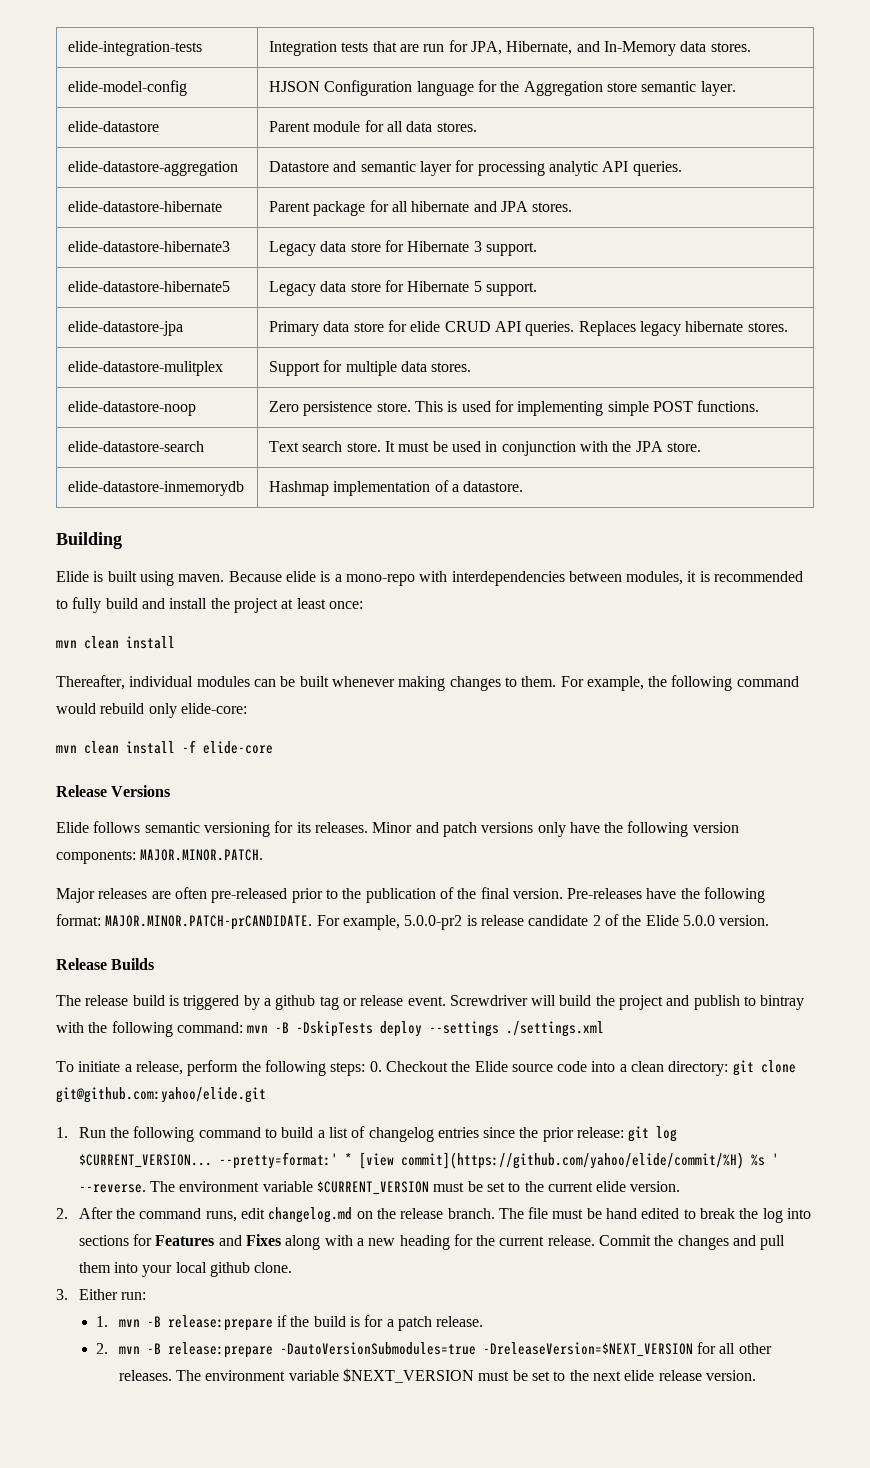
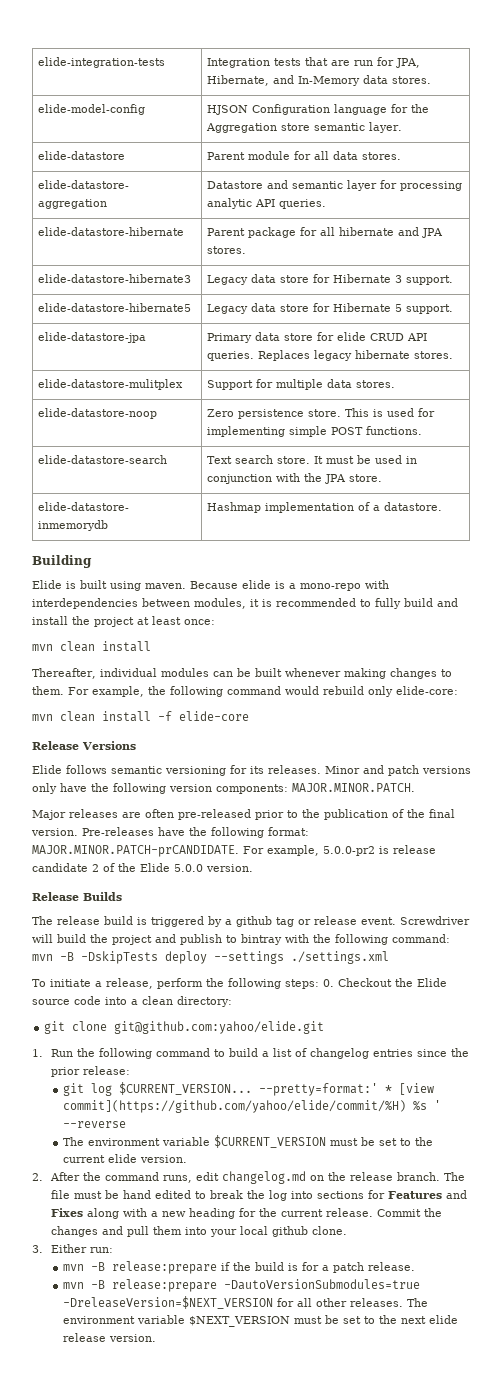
(729, 1068) none -> (232, 1001) //
(625, 1132) none -> (130, 1070) //
[78,1184,146,1193] --reverse. -> [63,1121,127,1128] --reverse //
[96,1316,109,1327] 1. -> (113, 1250) none
[96,1343,109,1354] 2. -> (416, 1266) none

